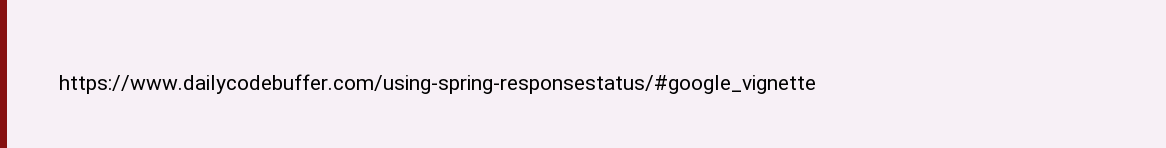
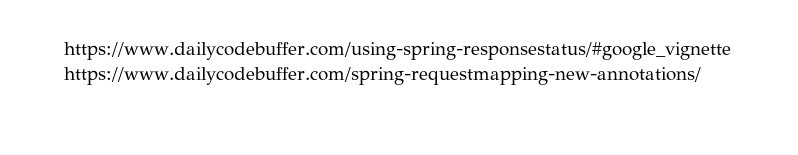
(816, 84) none -> [64,67,701,85] https://www.dailycodebuffer.com/spring-requestmapping-new-annotations/

